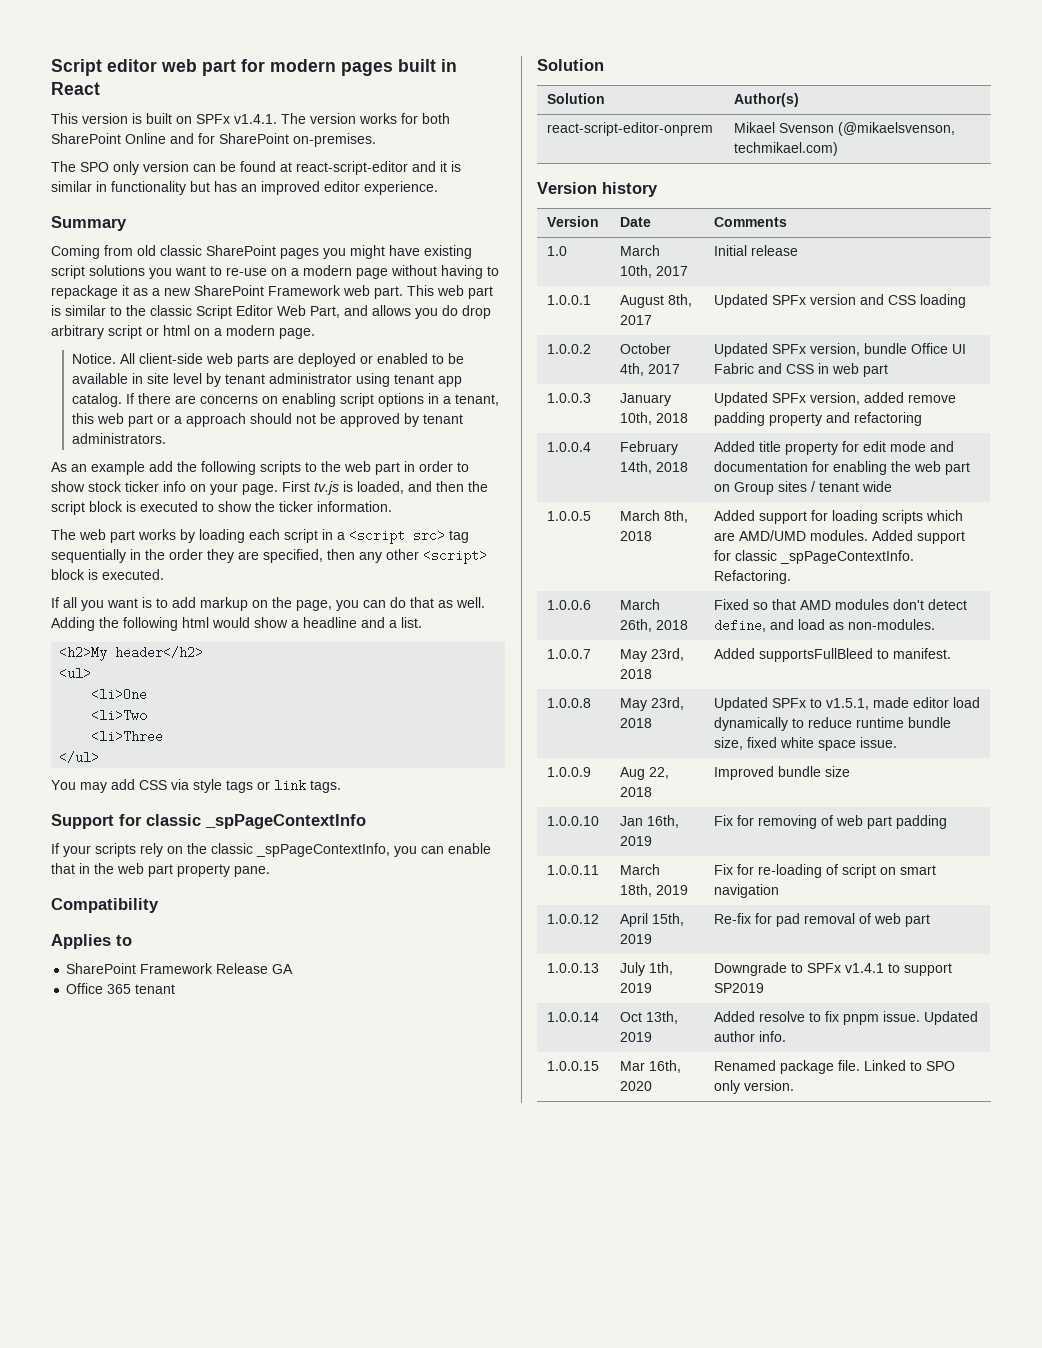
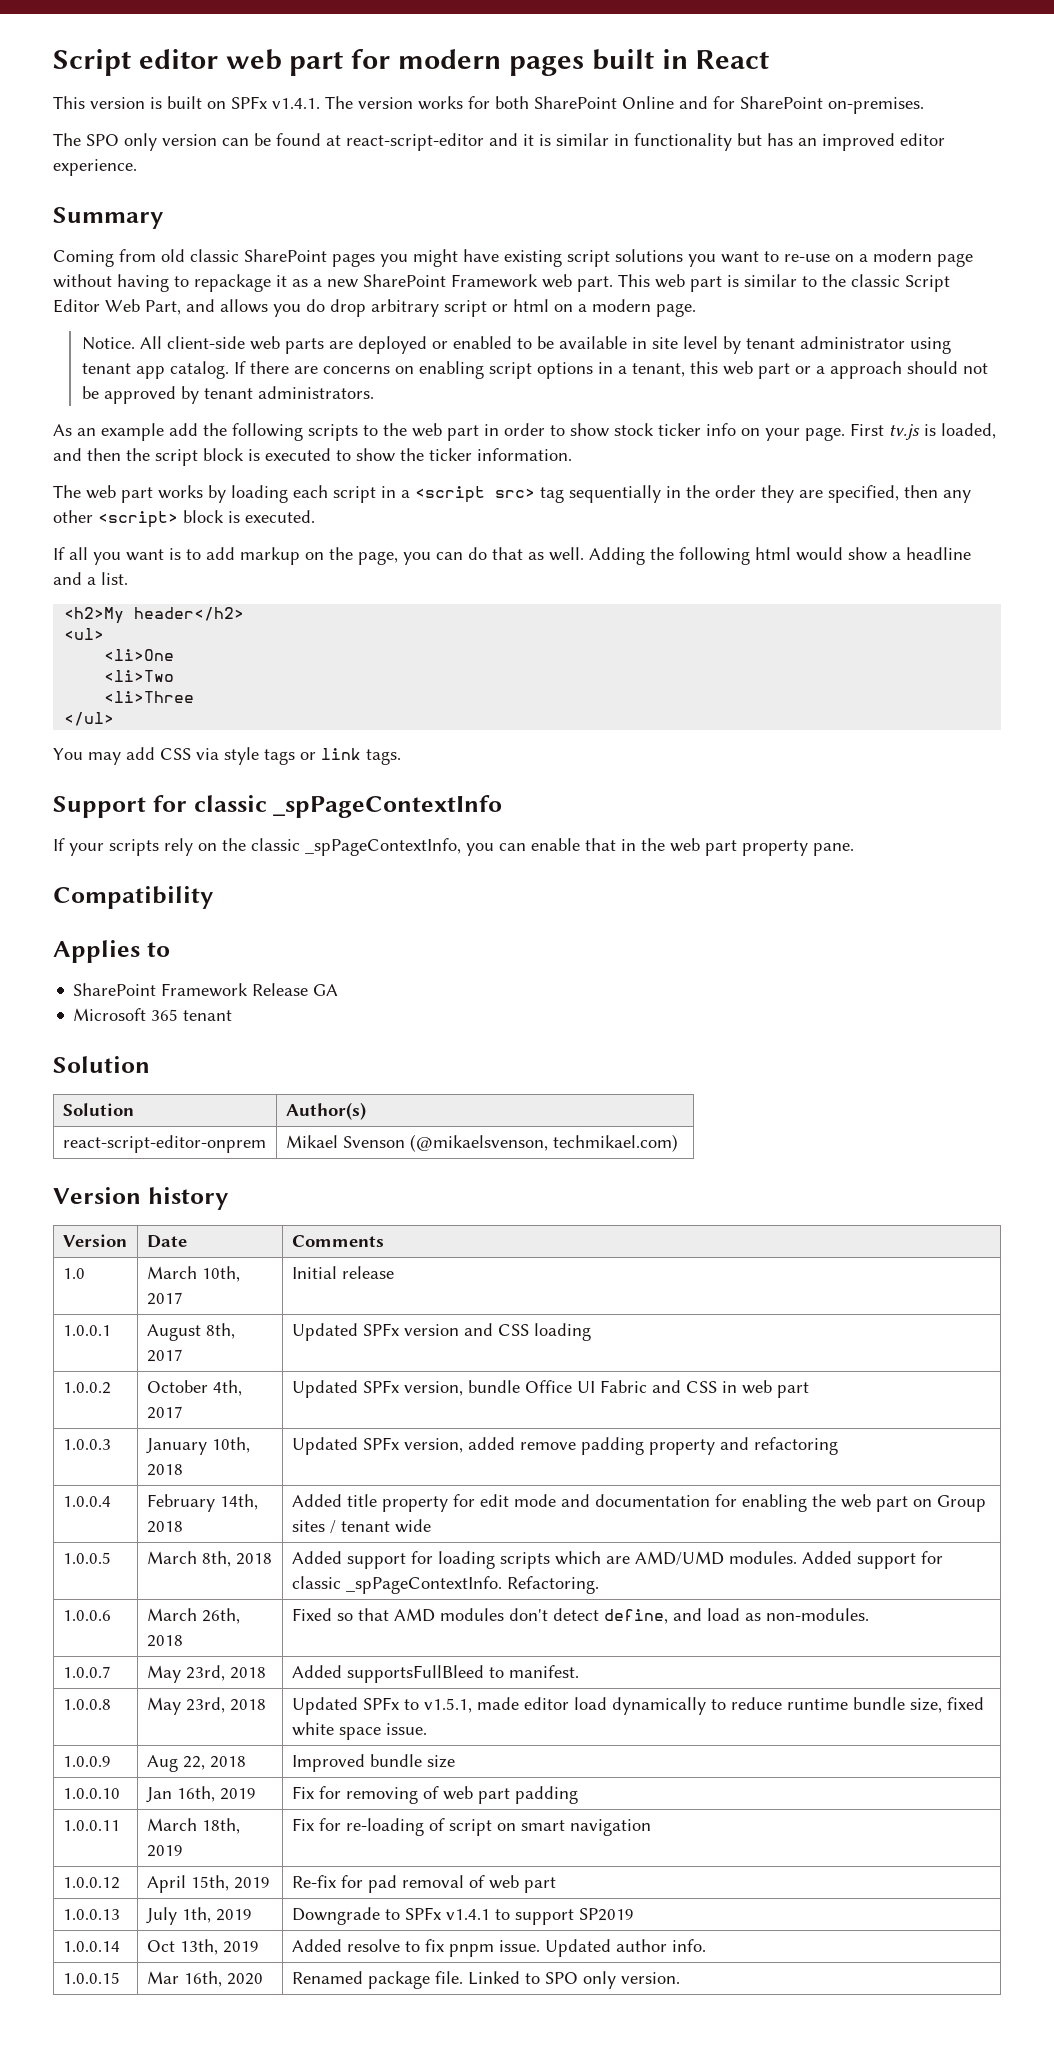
[66,983,104,994] Office -> [73,1008,147,1021] Microsoft

